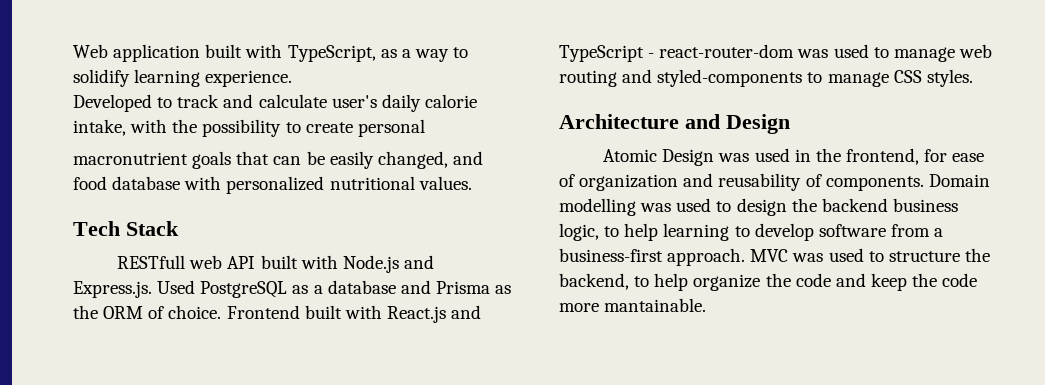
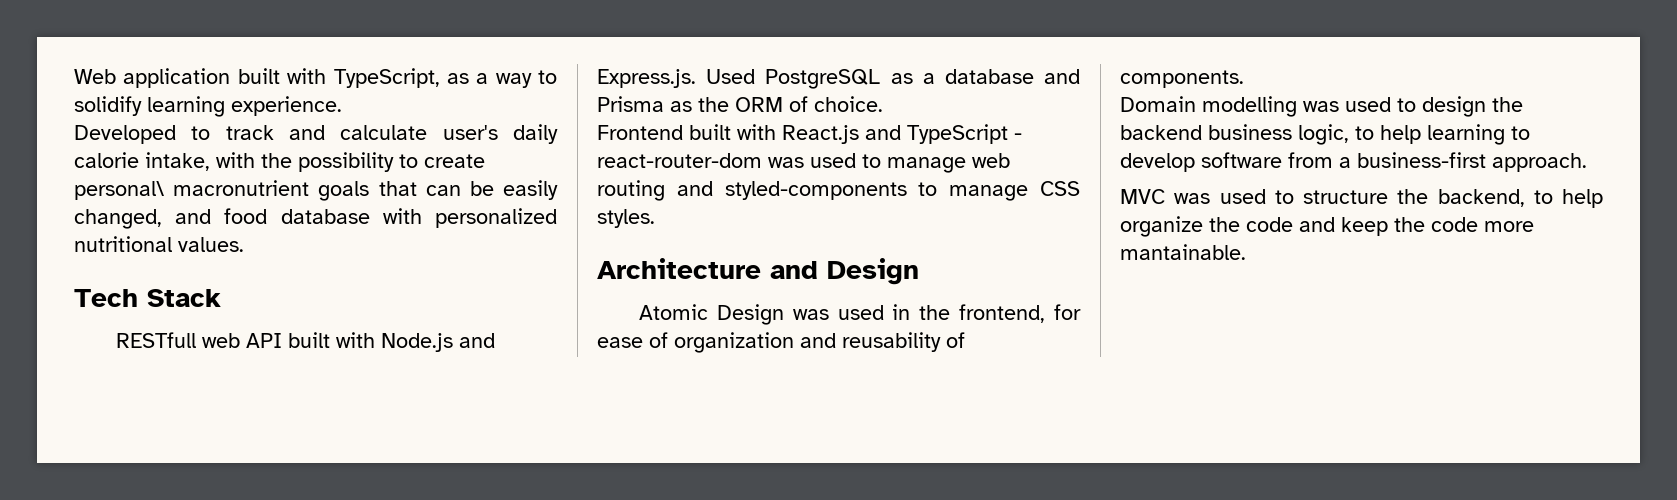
[357,119,425,137] personal // -> [74,181,164,200] personal\
(222, 312) none -> (883, 104) //
(924, 183) none -> (1244, 79) //
(746, 257) none -> (1587, 162) //

